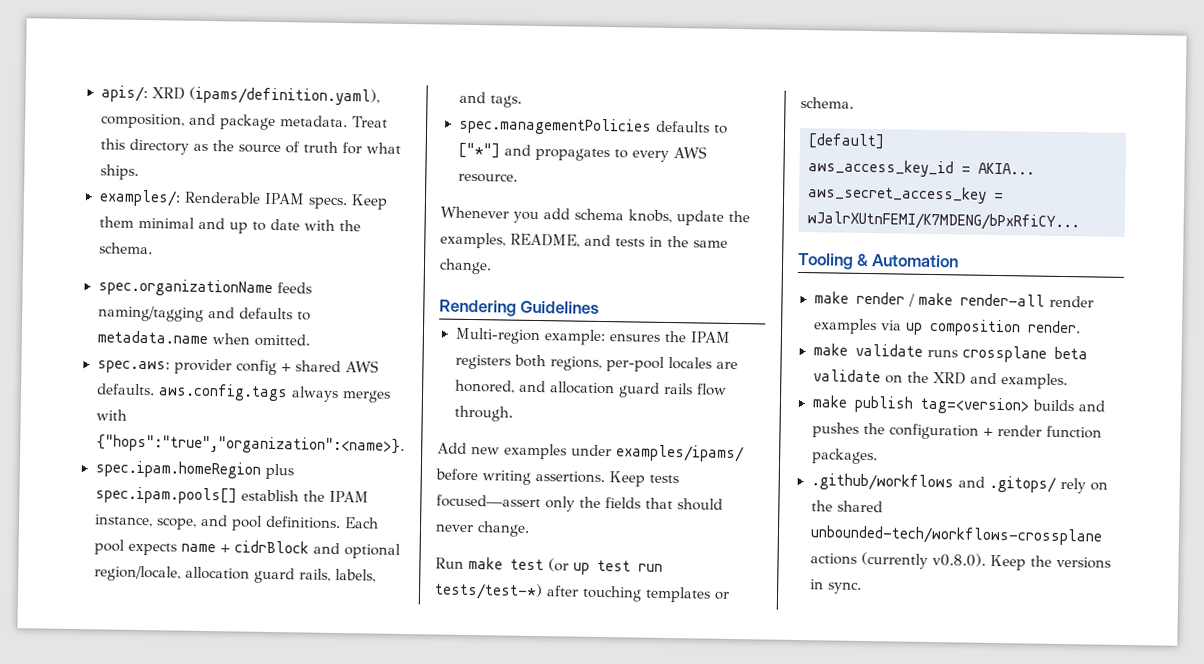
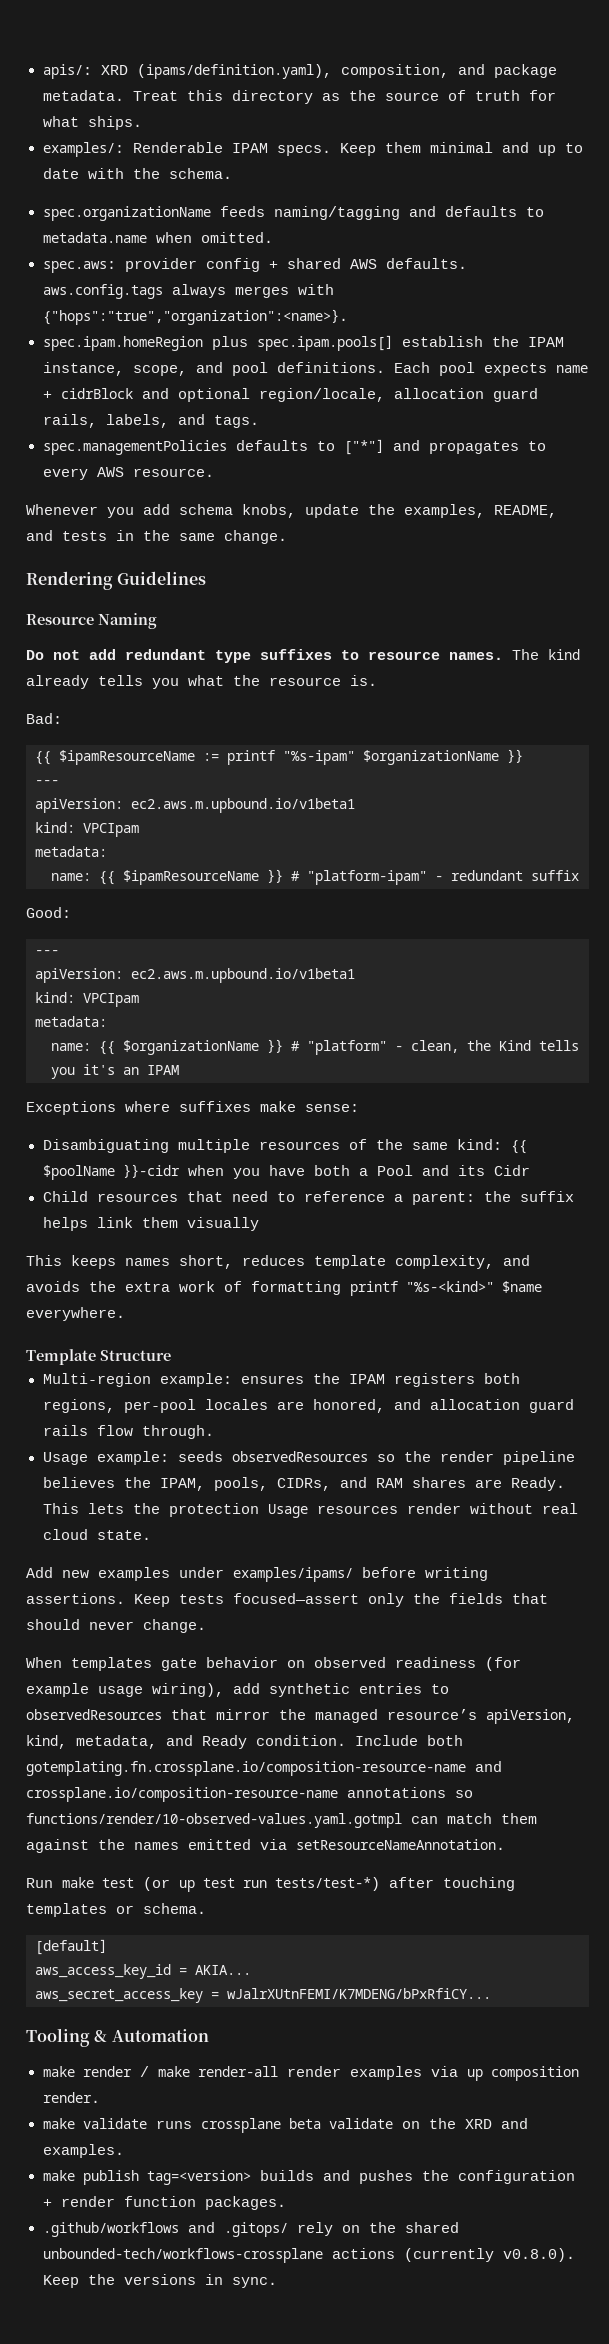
(600, 307) none -> [26,613,157,629] [26,649,580,663] [26,675,377,689] [26,713,62,724] [35,749,523,765] [35,780,59,785] [35,798,355,813] [35,822,139,837] [35,846,107,857] [51,869,579,885] [26,907,71,918] [35,950,59,955] [35,968,355,983] [35,992,139,1007] [35,1016,107,1027] [51,1039,579,1055] [51,1064,179,1079] [26,1101,359,1115] [42,1139,527,1154] [42,1164,530,1180] [42,1191,574,1205] [42,1217,259,1231] [26,1255,530,1269] [26,1281,542,1296] [26,1307,125,1321] [26,1349,171,1365] // Resource Naming // Do not add redundant type suffixes to resource names. The kind already tells you what the resource is. // Bad: // {{ $ipamResourceName := printf "%s-ipam" $organizationName }} // --- // apiVersion: ec2.aws.m.upbound.io/v1beta1 // kind: VPCIpam // metadata: // name: {{ $ipamResourceName }} # "platform-ipam" - redundant suffix // Good: // --- // apiVersion: ec2.aws.m.upbound.io/v1beta1 // kind: VPCIpam // metadata: // name: {{ $organizationName }} # "platform" - clean, the Kind tells you it's an IPAM // Exceptions where suffixes make sense: // Disambiguating multiple resources of the same kind: {{ $poolName }}-cidr when you have both a Pool and its Cidr // Child resources that need to reference a parent: the suffix helps link them visually // This keeps names short, reduces template complexity, and avoids the extra work of formatting printf "%s-<kind>" $name everywhere. // Template Structure
(513, 413) none -> [42,1451,575,1465] [42,1477,565,1491] [42,1503,578,1518] [42,1529,151,1540] // Usage example: seeds observedResources so the render pipeline believes the IPAM, pools, CIDRs, and RAM shares are Ready. This lets the protection Usage resources render without real cloud state.
(530, 529) none -> [26,1657,521,1671] [26,1683,449,1697] [26,1709,575,1724] [26,1735,463,1749] [26,1761,502,1776] [26,1787,473,1802] [26,1813,537,1828] [26,1839,505,1853] // When templates gate behavior on observed readiness (for example usage wiring), add synthetic entries to observedResources that mirror the managed resource’s apiVersion, kind, metadata, and Ready condition. Include both gotemplating.fn.crossplane.io/composition-resource-name and crossplane.io/composition-resource-name annotations so functions/render/10-observed-values.yaml.gotmpl can match them against the names emitted via setResourceNameAnnotation.

